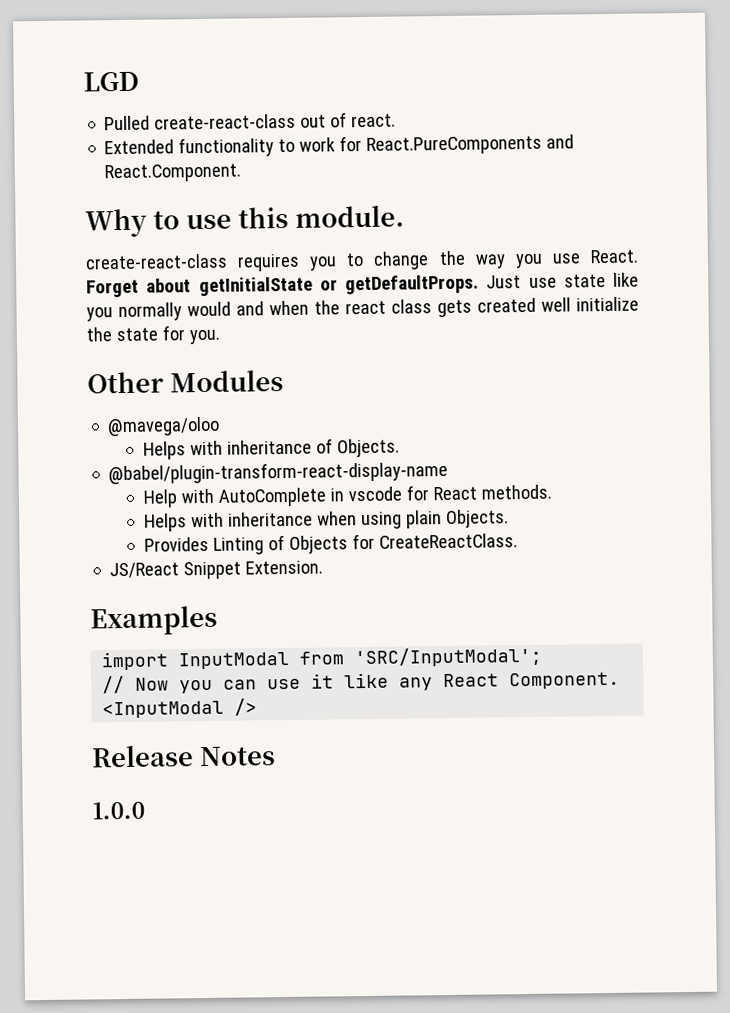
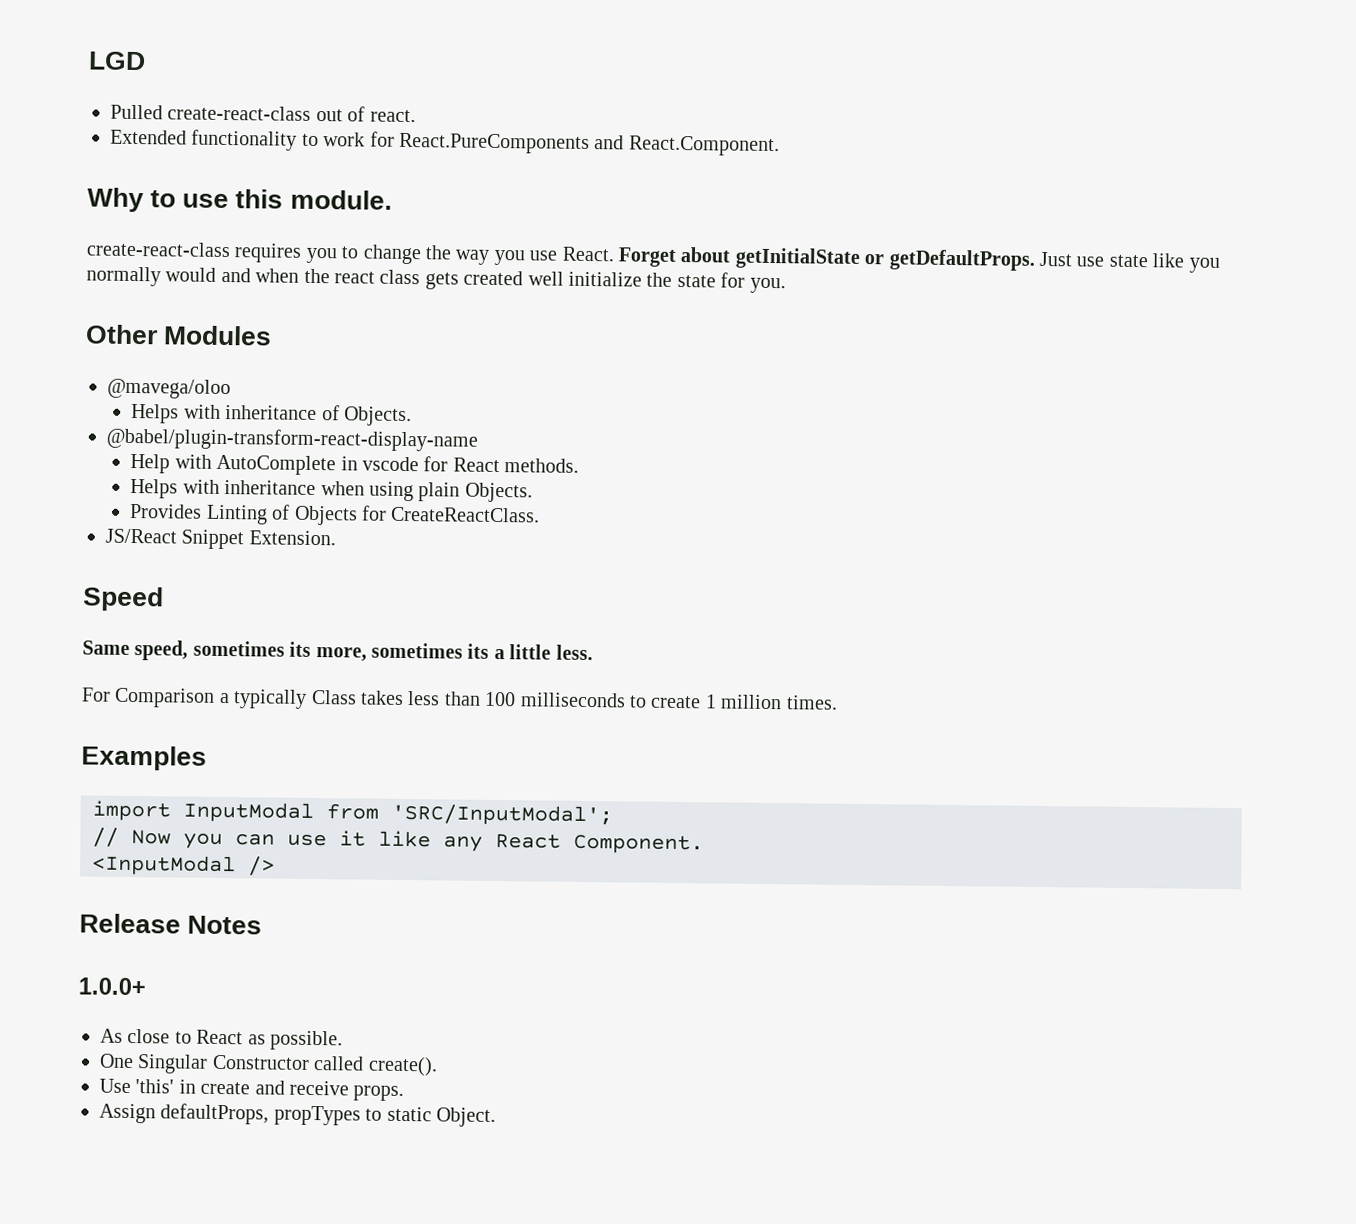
(324, 567) none -> [82,586,164,612] [82,640,593,662] [81,687,838,710] // Speed // Same speed, sometimes its more, sometimes its a little less. // For Comparison a typically Class takes less than 100 milliseconds to create 1 million times.
[92,801,145,820] 1.0.0 -> [78,977,146,996] [100,1028,343,1051] [99,1053,438,1077] [99,1078,405,1102] [99,1103,496,1128] 1.0.0+ // As close to React as possible. // One Singular Constructor called create(). // Use 'this' in create and receive props. // Assign defaultProps, propTypes to static Object.

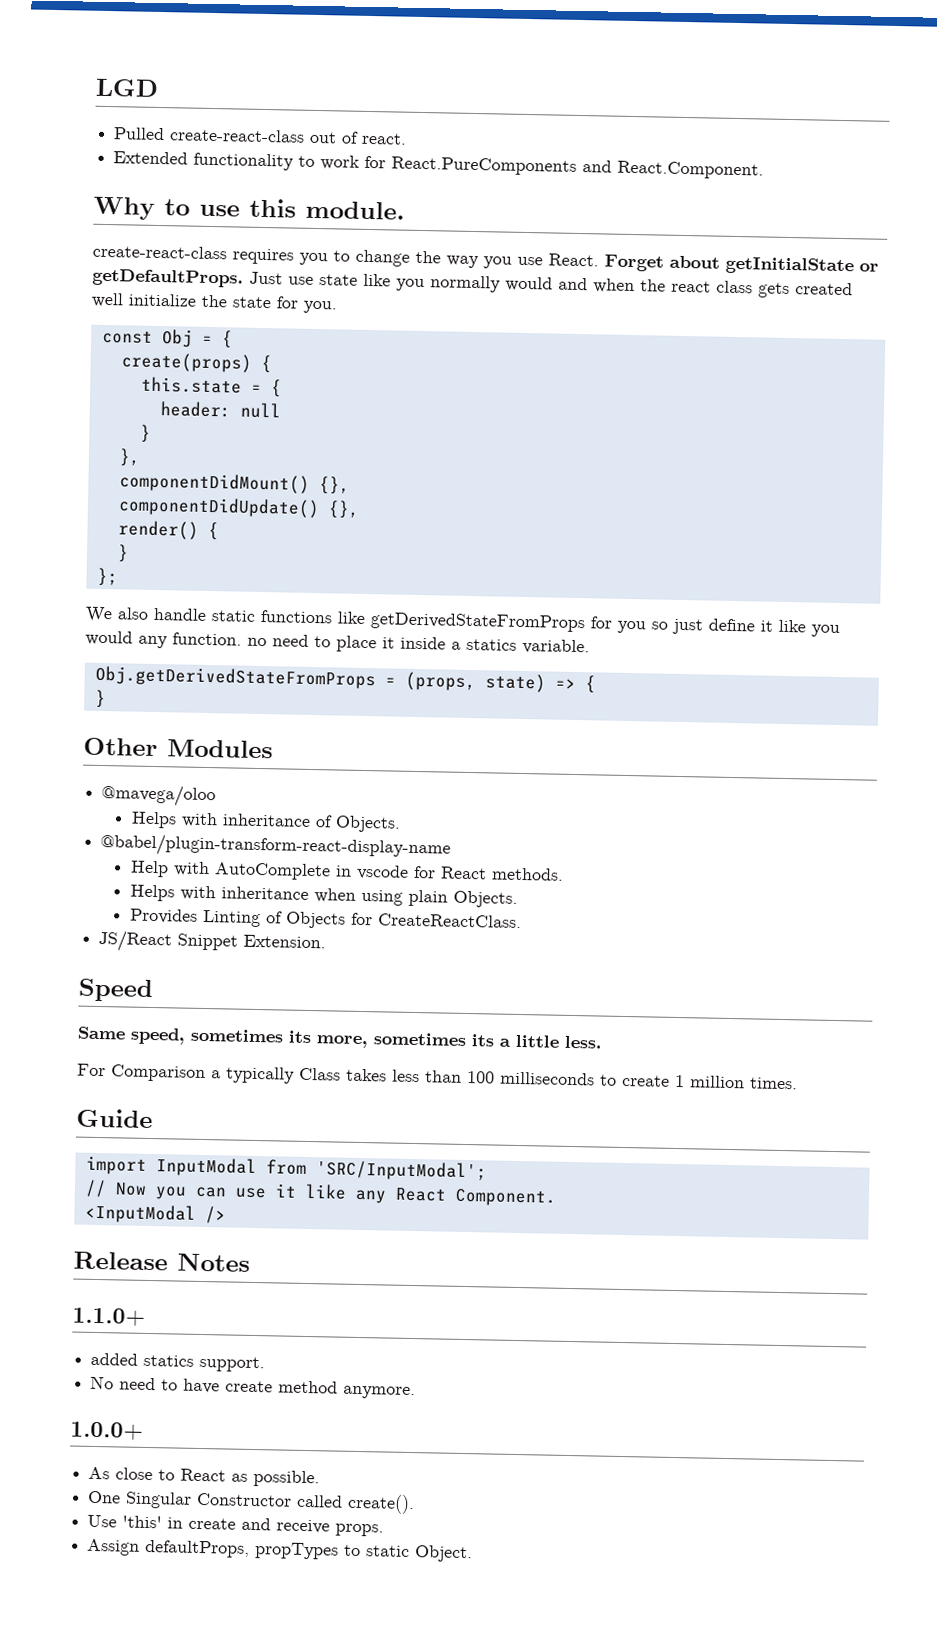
(786, 285) none -> [101,329,233,349] [120,352,272,374] [140,376,282,398] [159,401,281,419] [139,424,151,443] [118,448,141,467] [118,472,350,495] [117,496,360,519] [117,520,219,541] [116,544,129,563] [96,567,118,587] [85,606,840,638] [85,630,590,655] [94,665,596,694] [94,689,106,709] // const Obj = { // create(props) { // this.state = { // header: null // } // }, // componentDidMount() {}, // componentDidUpdate() {}, // render() { // } // }; // We also handle static functions like getDerivedStateFromProps for you so just define it like you would any function. no need to place it inside a statics variable. // Obj.getDerivedStateFromProps = (props, state) => { // }
[81,745,207,771] Examples -> [76,1108,153,1129] Guide
(263, 925) none -> [72,1307,146,1326] [90,1352,266,1373] [90,1375,417,1400] // 1.1.0+ // added statics support. // No need to have create method anymore.

